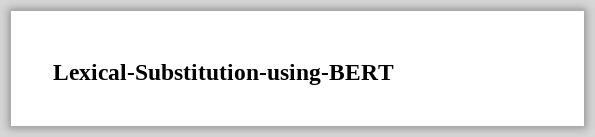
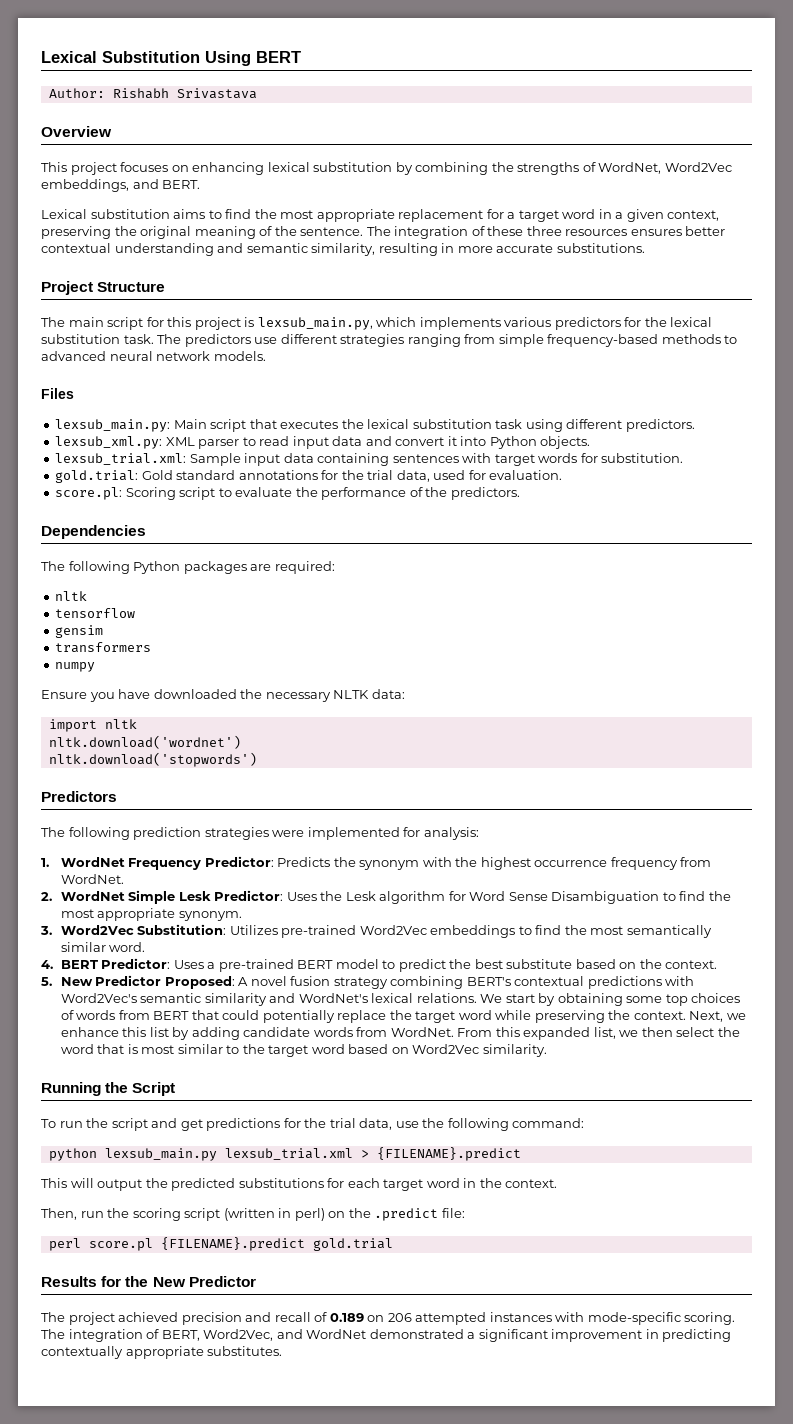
[53,64,394,85] Lexical-Substitution-using-BERT -> [41,51,301,66] [48,88,257,99] [41,126,112,137] [41,162,732,175] [41,179,201,192] [41,209,720,222] [41,226,726,239] [41,243,645,256] [41,281,166,295] [41,317,713,330] [41,334,738,347] [41,351,266,361] [41,388,74,399] [55,419,695,432] [55,436,591,449] [55,453,684,466] [55,470,563,483] [55,487,520,500] [41,525,146,539] [41,561,335,574] [55,591,88,601] [55,608,136,618] [55,625,104,638] [55,642,152,653] [55,662,96,672] [41,689,405,702] [48,719,137,732] [48,735,241,749] [48,752,257,767] [41,791,117,802] [41,827,479,840] [41,856,712,870] [60,874,124,884] [41,890,731,904] [60,908,242,921] [40,924,712,938] [60,942,146,952] [41,958,718,972] [41,975,695,989] [60,993,741,1006] [60,1010,746,1023] [60,1027,740,1040] [60,1044,547,1057] [41,1082,176,1096] [41,1118,585,1131] [48,1147,521,1161] [41,1178,558,1191] [41,1208,465,1221] [48,1237,393,1251] [41,1276,256,1287] [41,1312,736,1325] [41,1329,732,1342] [41,1346,283,1359] Lexical Substitution Using BERT // Author: Rishabh Srivastava // Overview // This project focuses on enhancing lexical substitution by combining the strengths of WordNet, Word2Vec embeddings, and BERT. // Lexical substitution aims to find the most appropriate replacement for a target word in a given context, preserving the original meaning of the sentence. The integration of these three resources ensures better contextual understanding and semantic similarity, resulting in more accurate substitutions. // Project Structure // The main script for this project is lexsub_main.py, which implements various predictors for the lexical substitution task. The predictors use different strategies ranging from simple frequency-based methods to advanced neural network models. // Files // lexsub_main.py: Main script that executes the lexical substitution task using different predictors. // lexsub_xml.py: XML parser to read input data and convert it into Python objects. // lexsub_trial.xml: Sample input data containing sentences with target words for substitution. // gold.trial: Gold standard annotations for the trial data, used for evaluation. // score.pl: Scoring script to evaluate the performance of the predictors. // Dependencies // The following Python packages are required: // nltk // tensorflow // gensim // transformers // numpy // Ensure you have downloaded the necessary NLTK data: // import nltk // nltk.download('wordnet') // nltk.download('stopwords') // Predictors // The following prediction strategies were implemented for analysis: // 1. WordNet Frequency Predictor: Predicts the synonym with the highest occurrence frequency from WordNet. // 2. WordNet Simple Lesk Predictor: Uses the Lesk algorithm for Word Sense Disambiguation to find the most appropriate synonym. // 3. Word2Vec Substitution: Utilizes pre-trained Word2Vec embeddings to find the most semantically similar word. // 4. BERT Predictor: Uses a pre-trained BERT model to predict the best substitute based on the context. // 5. New Predictor Proposed: A novel fusion strategy combining BERT's contextual predictions with Word2Vec's semantic similarity and WordNet's lexical relations. We start by obtaining some top choices of words from BERT that could potentially replace the target word while preserving the context. Next, we enhance this list by adding candidate words from WordNet. From this expanded list, we then select the word that is most similar to the target word based on Word2Vec similarity. // Running the Script // To run the script and get predictions for the trial data, use the following command: // python lexsub_main.py lexsub_trial.xml > {FILENAME}.predict // This will output the predicted substitutions for each target word in the context. // Then, run the scoring script (written in perl) on the .predict file: // perl score.pl {FILENAME}.predict gold.trial // Results for the New Predictor // The project achieved precision and recall of 0.189 on 206 attempted instances with mode-specific scoring. The integration of BERT, Word2Vec, and WordNet demonstrated a significant improvement in predicting contextually appropriate substitutes.

